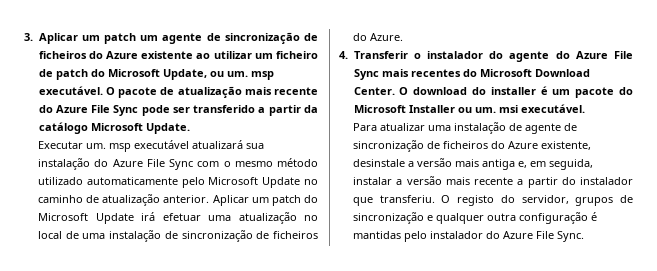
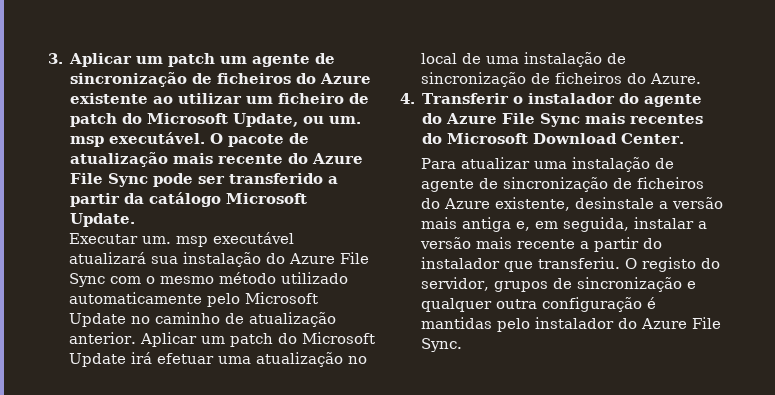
[399,86,633,98] [353,104,585,113] O download do installer é um pacote do Microsoft Installer ou um. msi executável. -> (685, 138) none

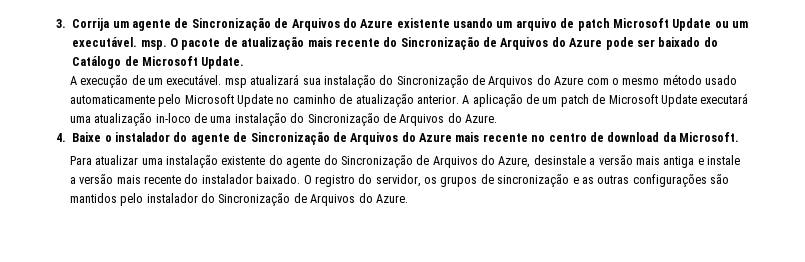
[69,53,336,67] [70,72,372,87] [70,93,370,104] [70,113,362,127] [70,132,206,147] Aplicar um patch um agente de sincronização de ficheiros do Azure existente ao utilizar um ficheiro de patch do Microsoft Update, ou um. msp executável. -> [72,17,748,31] [72,37,167,50] Corrija um agente de Sincronização de Arquivos do Azure existente usando um arquivo de patch Microsoft Update ou um executável. msp.
[312,153,364,164] [70,173,339,187] [70,192,308,207] [70,213,136,227] [68,232,294,247] [68,252,369,267] [68,273,105,287] Azure File Sync pode ser transferido a partir da catálogo Microsoft Update. // Executar um. msp executável atualizará sua instalação do Azure File Sync -> [400,36,718,50] [72,56,245,69] [69,74,584,88] Sincronização de Arquivos do Azure pode ser baixado do Catálogo de Microsoft Update. // A execução de um executável. msp atualizará sua instalação do Sincronização de Arquivos do Azure
[280,272,348,284] utilizado -> [705,75,738,85] usado
[139,332,375,347] [68,352,367,367] [420,52,626,67] [420,72,622,87] Aplicar um patch do Microsoft Update irá efetuar uma atualização no local de uma instalação de sincronização de ficheiros -> [462,93,749,107] [69,113,445,126] A aplicação de um patch de Microsoft Update executará uma atualização in-loco de uma instalação do Sincronização de Arquivos
[422,93,510,104] Transferir -> [72,132,102,142] Baixe
[422,113,704,127] [422,133,685,144] [420,157,674,172] [420,177,704,192] [420,197,570,211] do Azure File Sync mais recentes do Microsoft Download Center. // Para atualizar uma instalação de agente de sincronização de ficheiros do Azure existente, -> [233,131,739,145] [69,155,531,168] de Sincronização de Arquivos do Azure mais recente no centro de download da Microsoft. // Para atualizar uma instalação existente do agente do Sincronização de Arquivos do Azure,
[515,217,707,232] [419,237,662,252] [420,257,696,272] e, em seguida, instalar a versão mais recente a partir do instalador que transferiu. O registo -> [697,155,741,165] [69,174,355,187] e instale a versão mais recente do instalador baixado. O registro
(489, 284) none -> [424,177,438,184] os
[420,297,656,312] [420,317,721,332] [420,338,462,352] qualquer outra configuração é mantidas pelo instalador do Azure File Sync. -> [581,174,730,187] [69,193,408,206] as outras configurações são mantidos pelo instalador do Sincronização de Arquivos do Azure.

